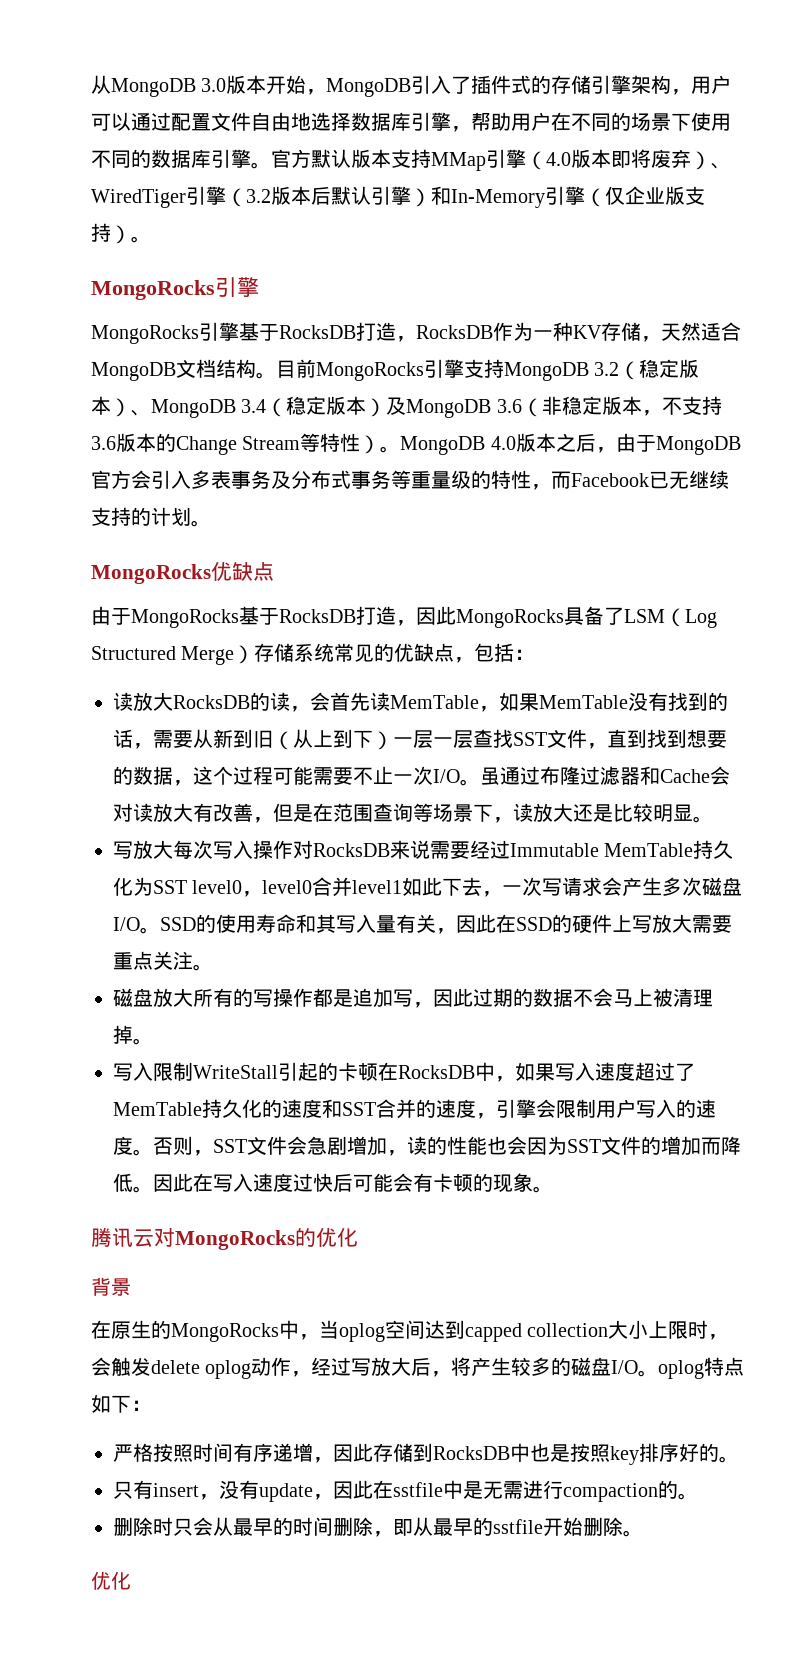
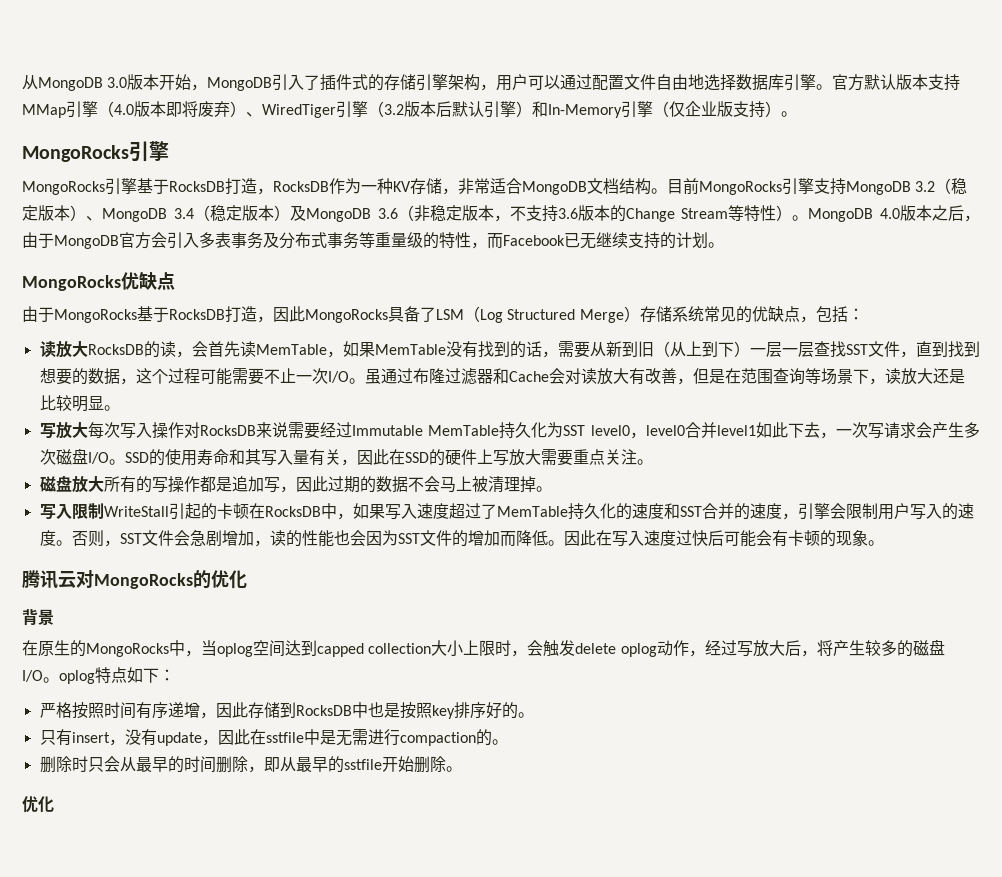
[451,112,731,132] [91,149,251,168] ，帮助用户在不同的场景下使用不同的数据库引擎 -> (817, 82) none
[661,322,701,341] 天然 -> [458,178,490,195] 非常

